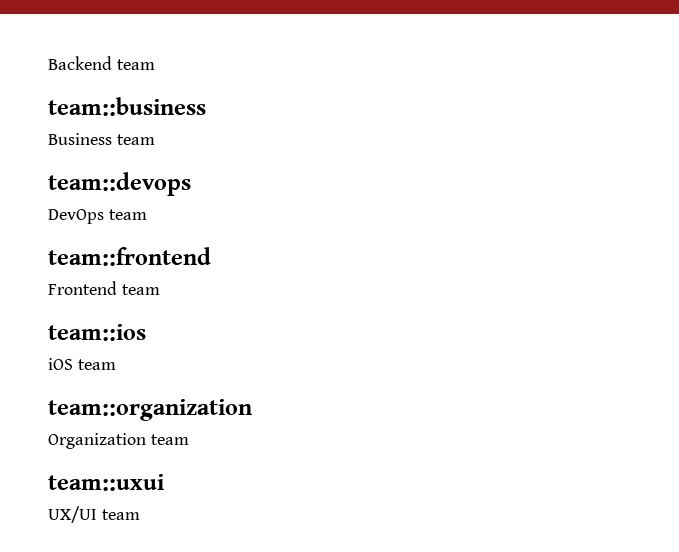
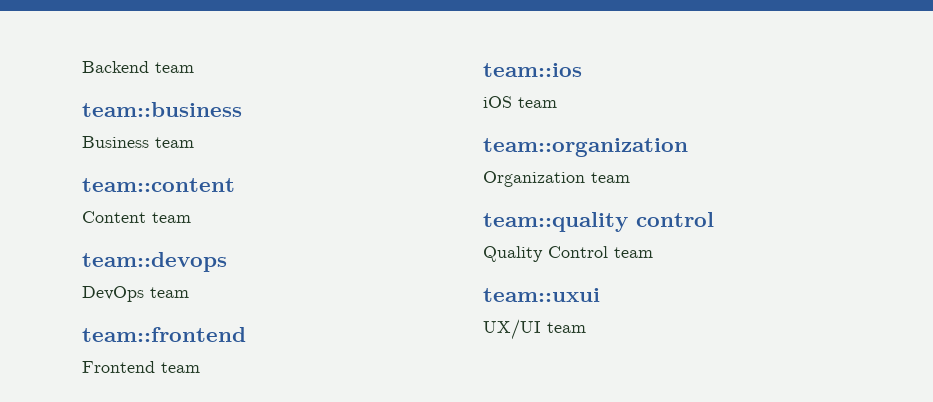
(155, 139) none -> [82,178,235,192] [82,211,191,223] // team::content // Content team
(189, 439) none -> [483,212,714,232] [483,246,653,262] // team::quality control // Quality Control team

